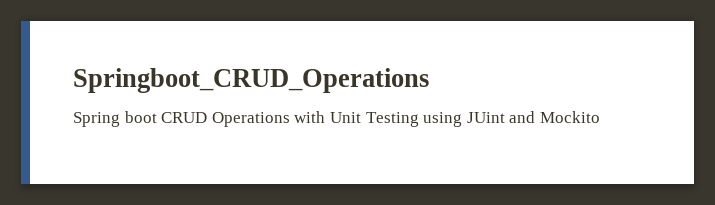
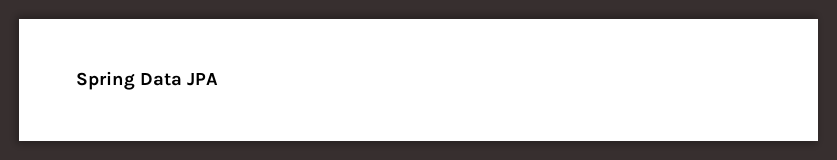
[73,68,429,93] [73,111,600,127] Springboot_CRUD_Operations // Spring boot CRUD Operations with Unit Testing using JUint and Mockito -> [76,71,218,90] Spring Data JPA

